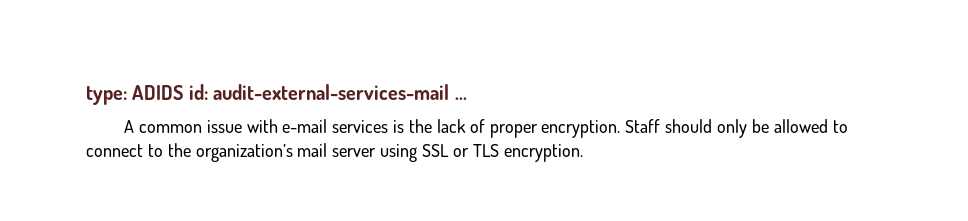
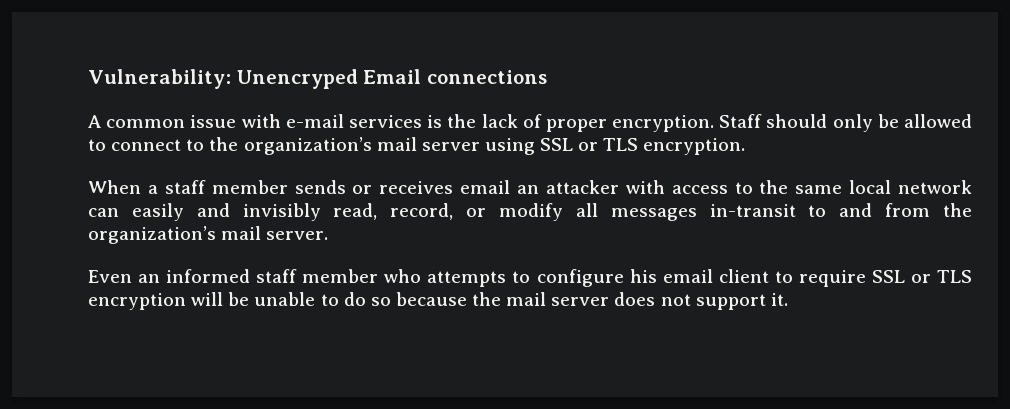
[86,84,467,105] type: ADIDS id: audit-external-services-mail ... -> [88,69,547,89] Vulnerability: Unencryped Email connections
(583, 153) none -> [88,180,972,194] [88,203,973,221] [88,226,329,244] [88,269,972,287] [88,292,788,310] // When a staff member sends or receives email an attacker with access to the same local network can easily and invisibly read, record, or modify all messages in-transit to and from the organization’s mail server. // Even an informed staff member who attempts to configure his email client to require SSL or TLS encryption will be unable to do so because the mail server does not support it.

